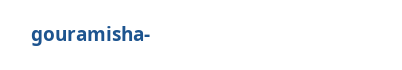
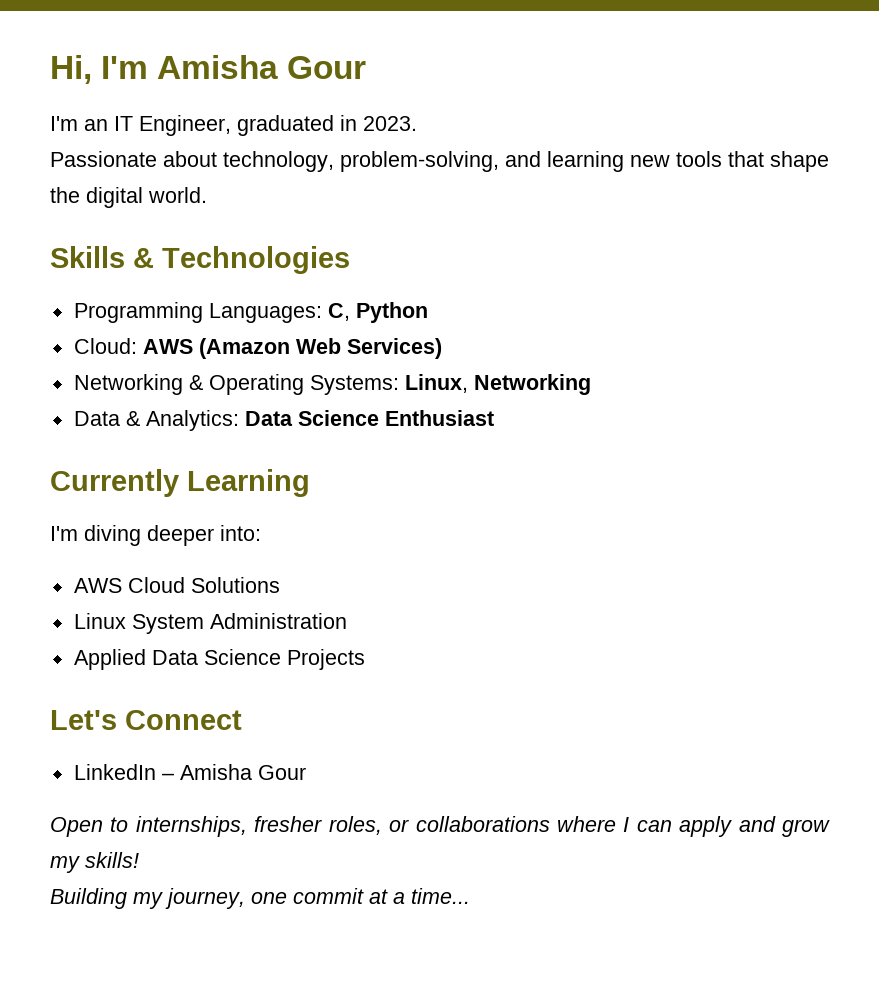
[31,26,150,46] gouramisha- -> [50,55,367,84] [50,115,417,136] [50,151,829,172] [50,187,207,208] [50,246,350,274] [73,302,428,323] [73,338,442,359] [73,374,591,395] [73,410,494,431] [50,469,310,497] [50,525,261,546] [73,577,280,593] [73,613,347,634] [73,649,365,670] [50,710,242,730] [73,764,306,780] [50,816,830,837] [50,852,139,873] [50,888,470,909] Hi, I'm Amisha Gour // I'm an IT Engineer, graduated in 2023. // Passionate about technology, problem-solving, and learning new tools that shape the digital world. // Skills & Technologies // Programming Languages: C, Python // Cloud: AWS (Amazon Web Services) // Networking & Operating Systems: Linux, Networking // Data & Analytics: Data Science Enthusiast // Currently Learning // I'm diving deeper into: // AWS Cloud Solutions // Linux System Administration // Applied Data Science Projects // Let's Connect // LinkedIn – Amisha Gour // Open to internships, fresher roles, or collaborations where I can apply and grow my skills! // Building my journey, one commit at a time...

